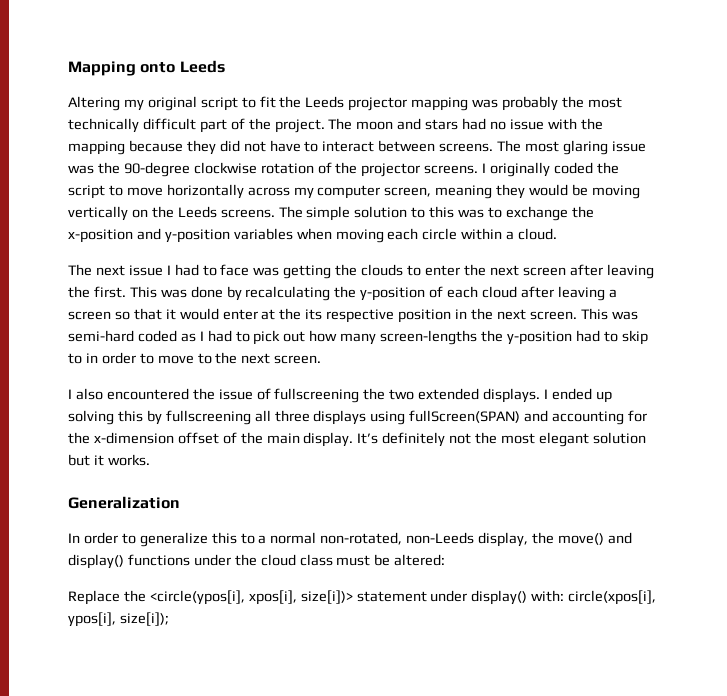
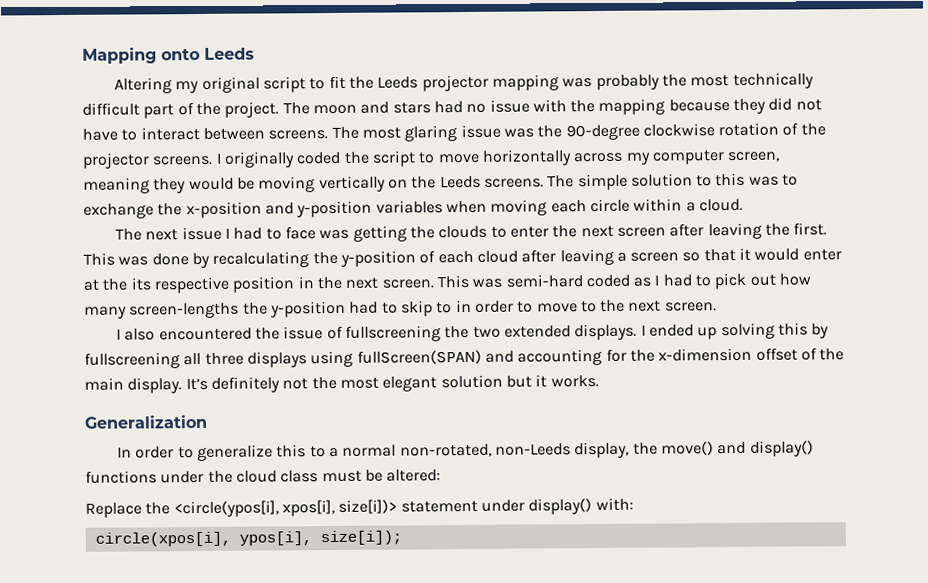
(565, 596) none -> (634, 504) //

